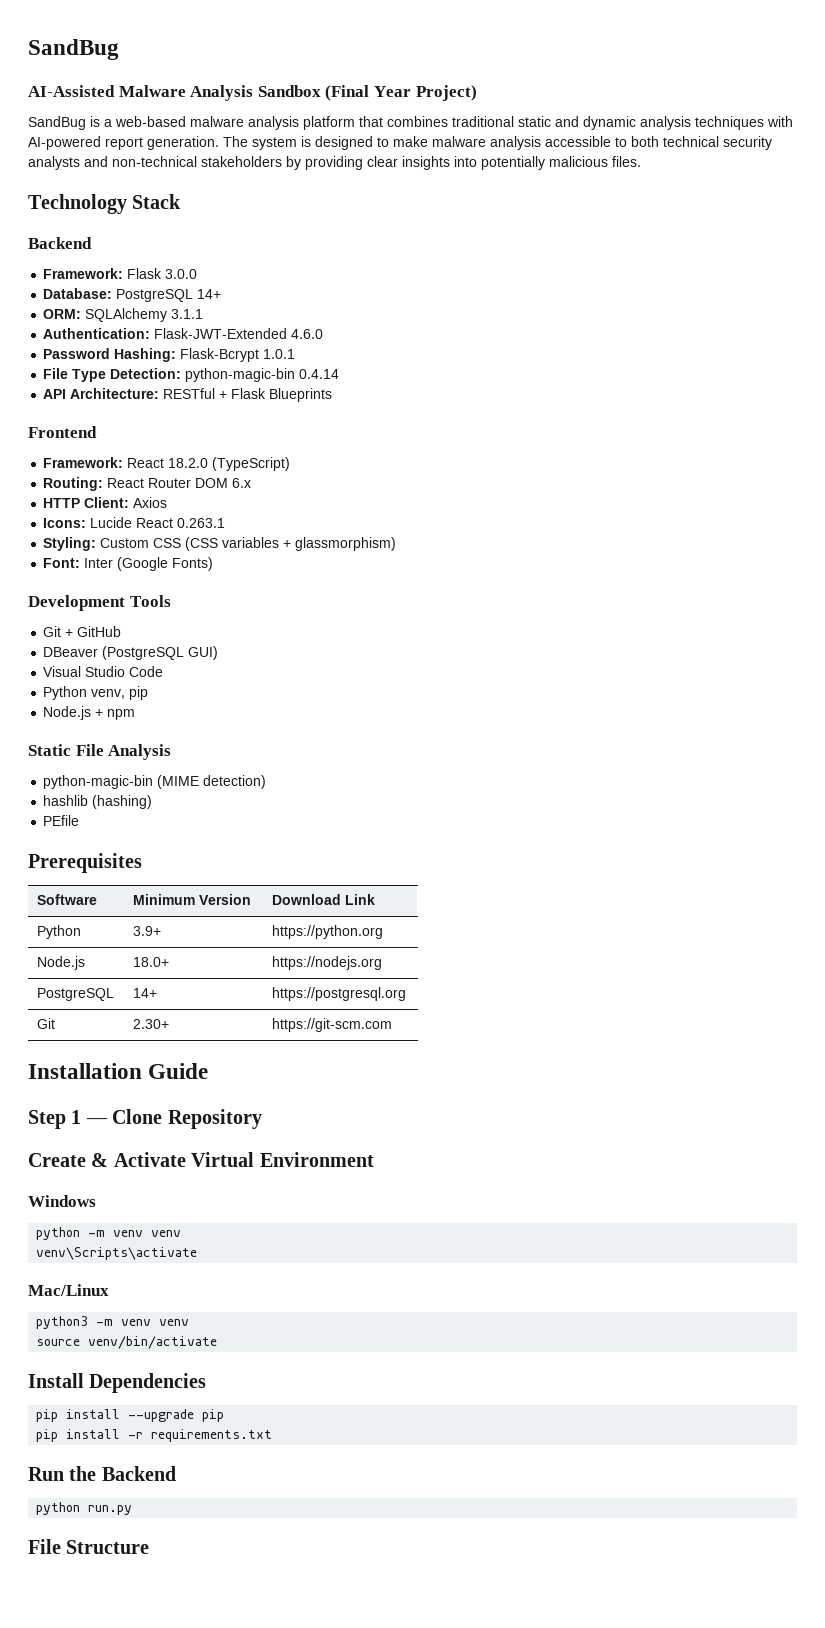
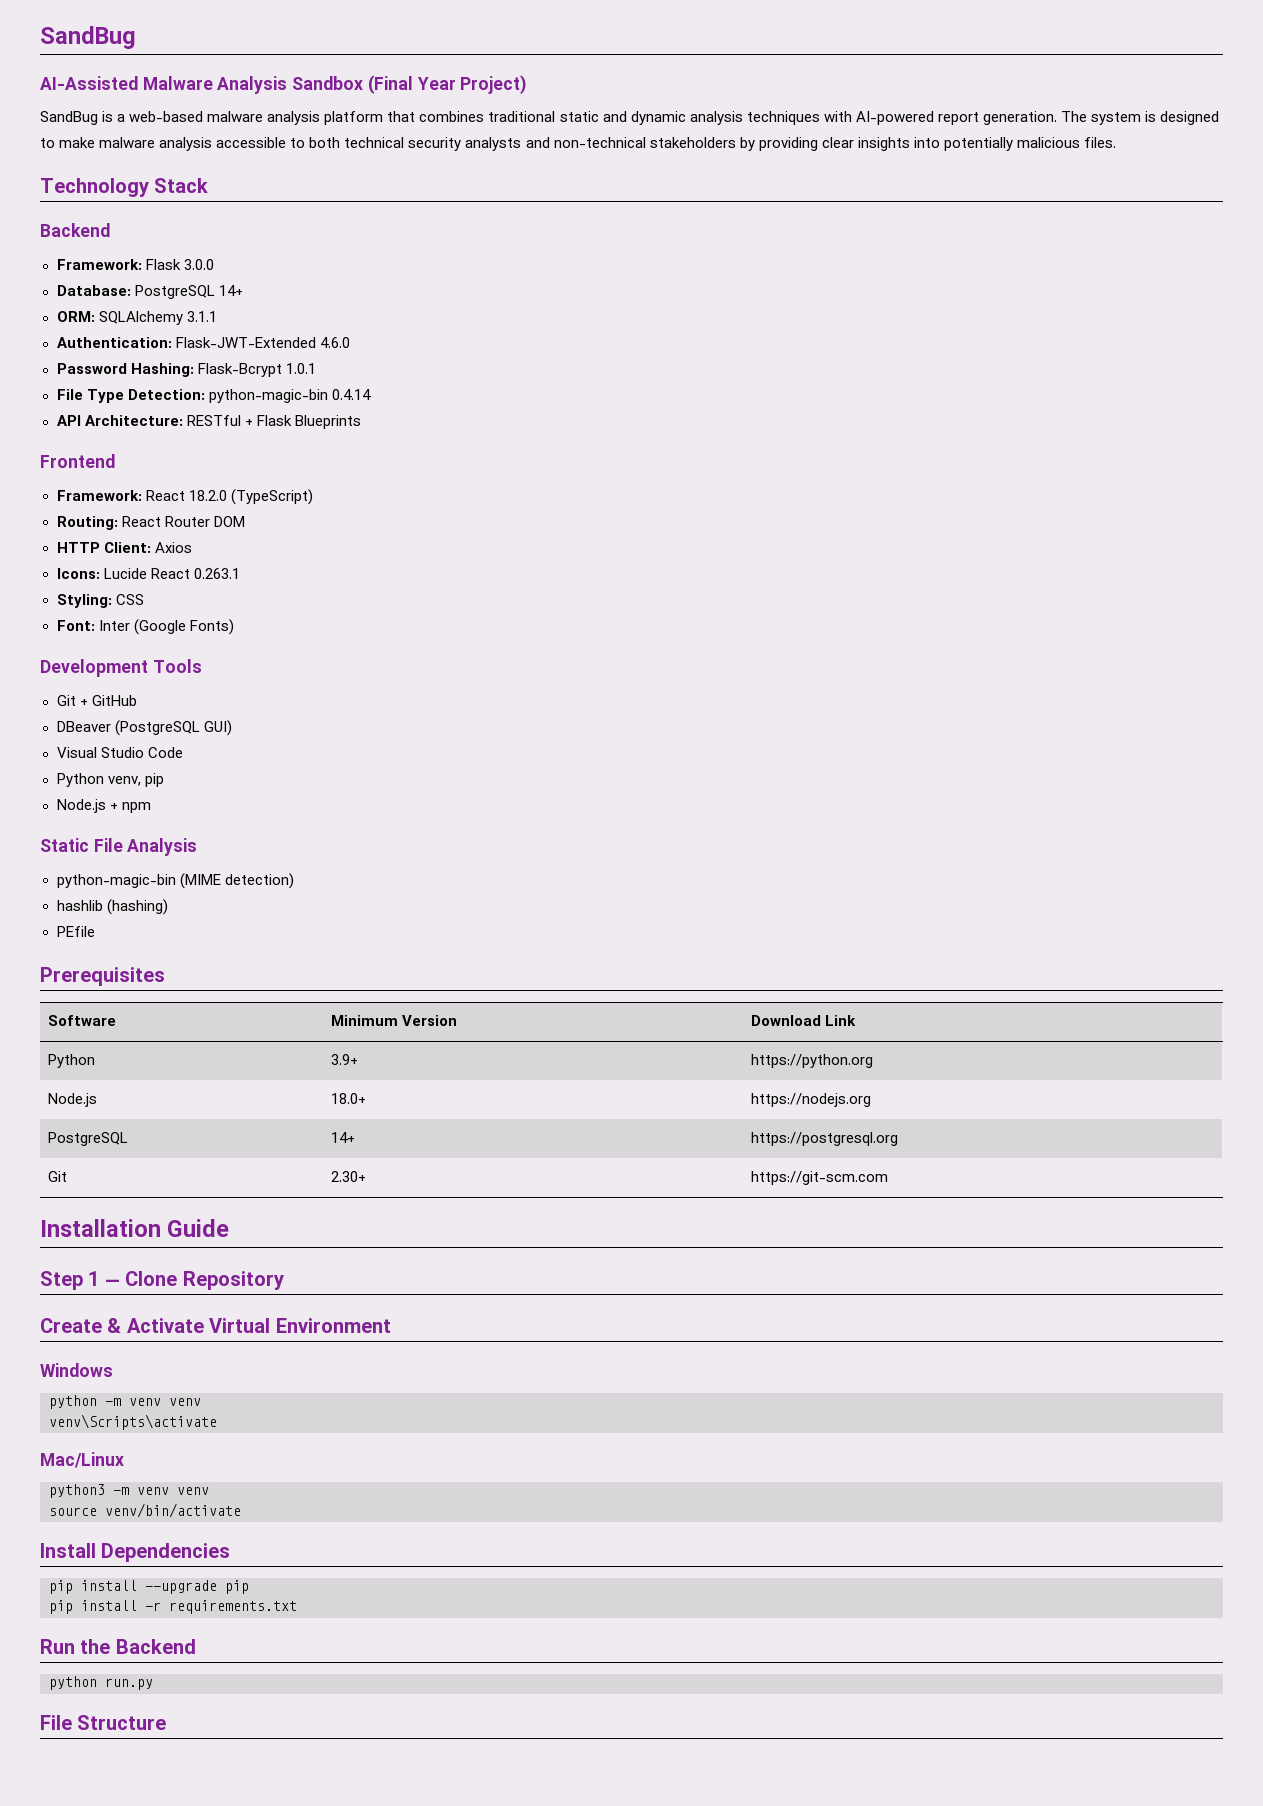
[232,478,252,488] 6.x -> (245, 521) none
[100,538,150,548] Custom -> (112, 601) none
[185,537,397,551] (CSS variables + glassmorphism) -> (144, 599) none

